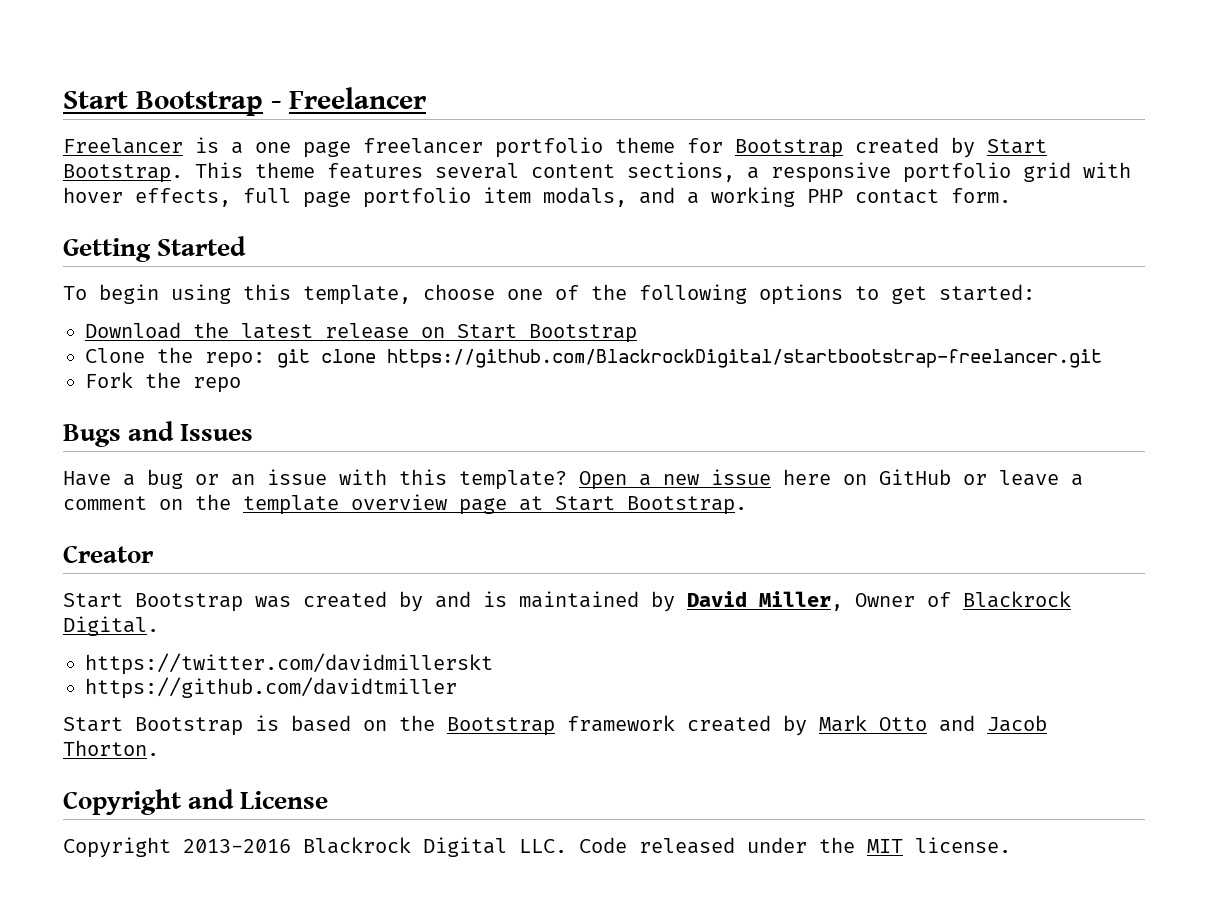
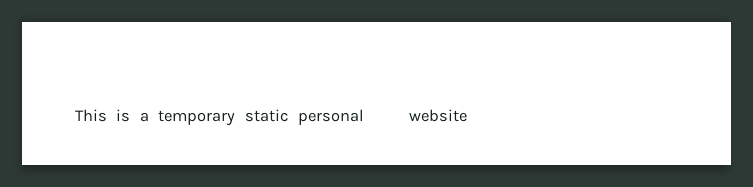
[63,87,426,116] [63,137,1047,158] [63,162,1131,183] [63,187,1011,208] [63,236,247,262] [63,284,1035,305] [85,322,637,343] [85,347,1102,368] [85,372,241,393] [63,421,254,447] [63,469,1083,490] [63,494,747,515] [63,545,154,563] [63,591,1071,612] [63,616,159,636] [85,653,493,675] [85,677,457,699] [63,715,1047,736] [63,740,159,756] [63,789,329,815] [63,837,1011,858] Start Bootstrap - Freelancer // Freelancer is a one page freelancer portfolio theme for Bootstrap created by Start Bootstrap. This theme features several content sections, a responsive portfolio grid with hover effects, full page portfolio item modals, and a working PHP contact form. // Getting Started // To begin using this template, choose one of the following options to get started: // Download the latest release on Start Bootstrap // Clone the repo: git clone https://github.com/BlackrockDigital/startbootstrap-freelancer.git // Fork the repo // Bugs and Issues // Have a bug or an issue with this template? Open a new issue here on GitHub or leave a comment on the template overview page at Start Bootstrap. // Creator // Start Bootstrap was created by and is maintained by David Miller, Owner of Blackrock Digital. // https://twitter.com/davidmillerskt // https://github.com/davidtmiller // Start Bootstrap is based on the Bootstrap framework created by Mark Otto and Jacob Thorton. // Copyright and License // Copyright 2013-2016 Blackrock Digital LLC. Code released under the MIT license. -> [75,109,467,126] This is a temporary static personal website

